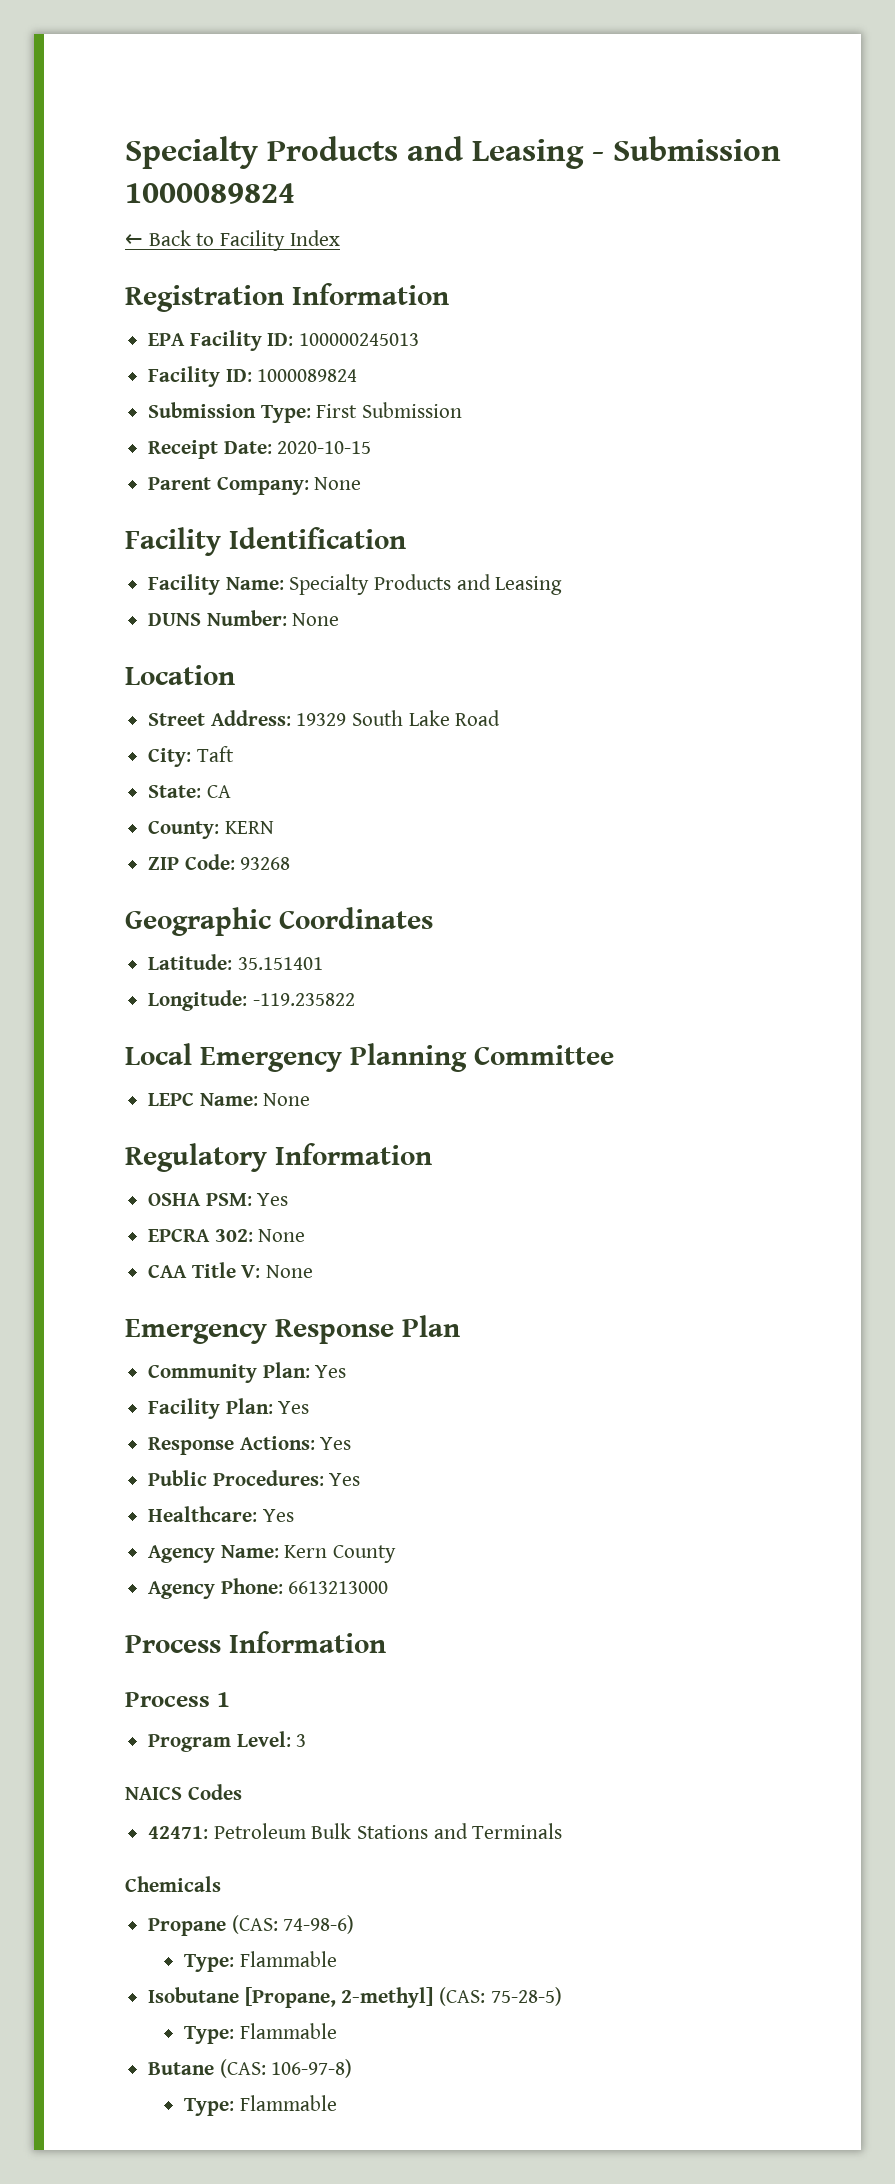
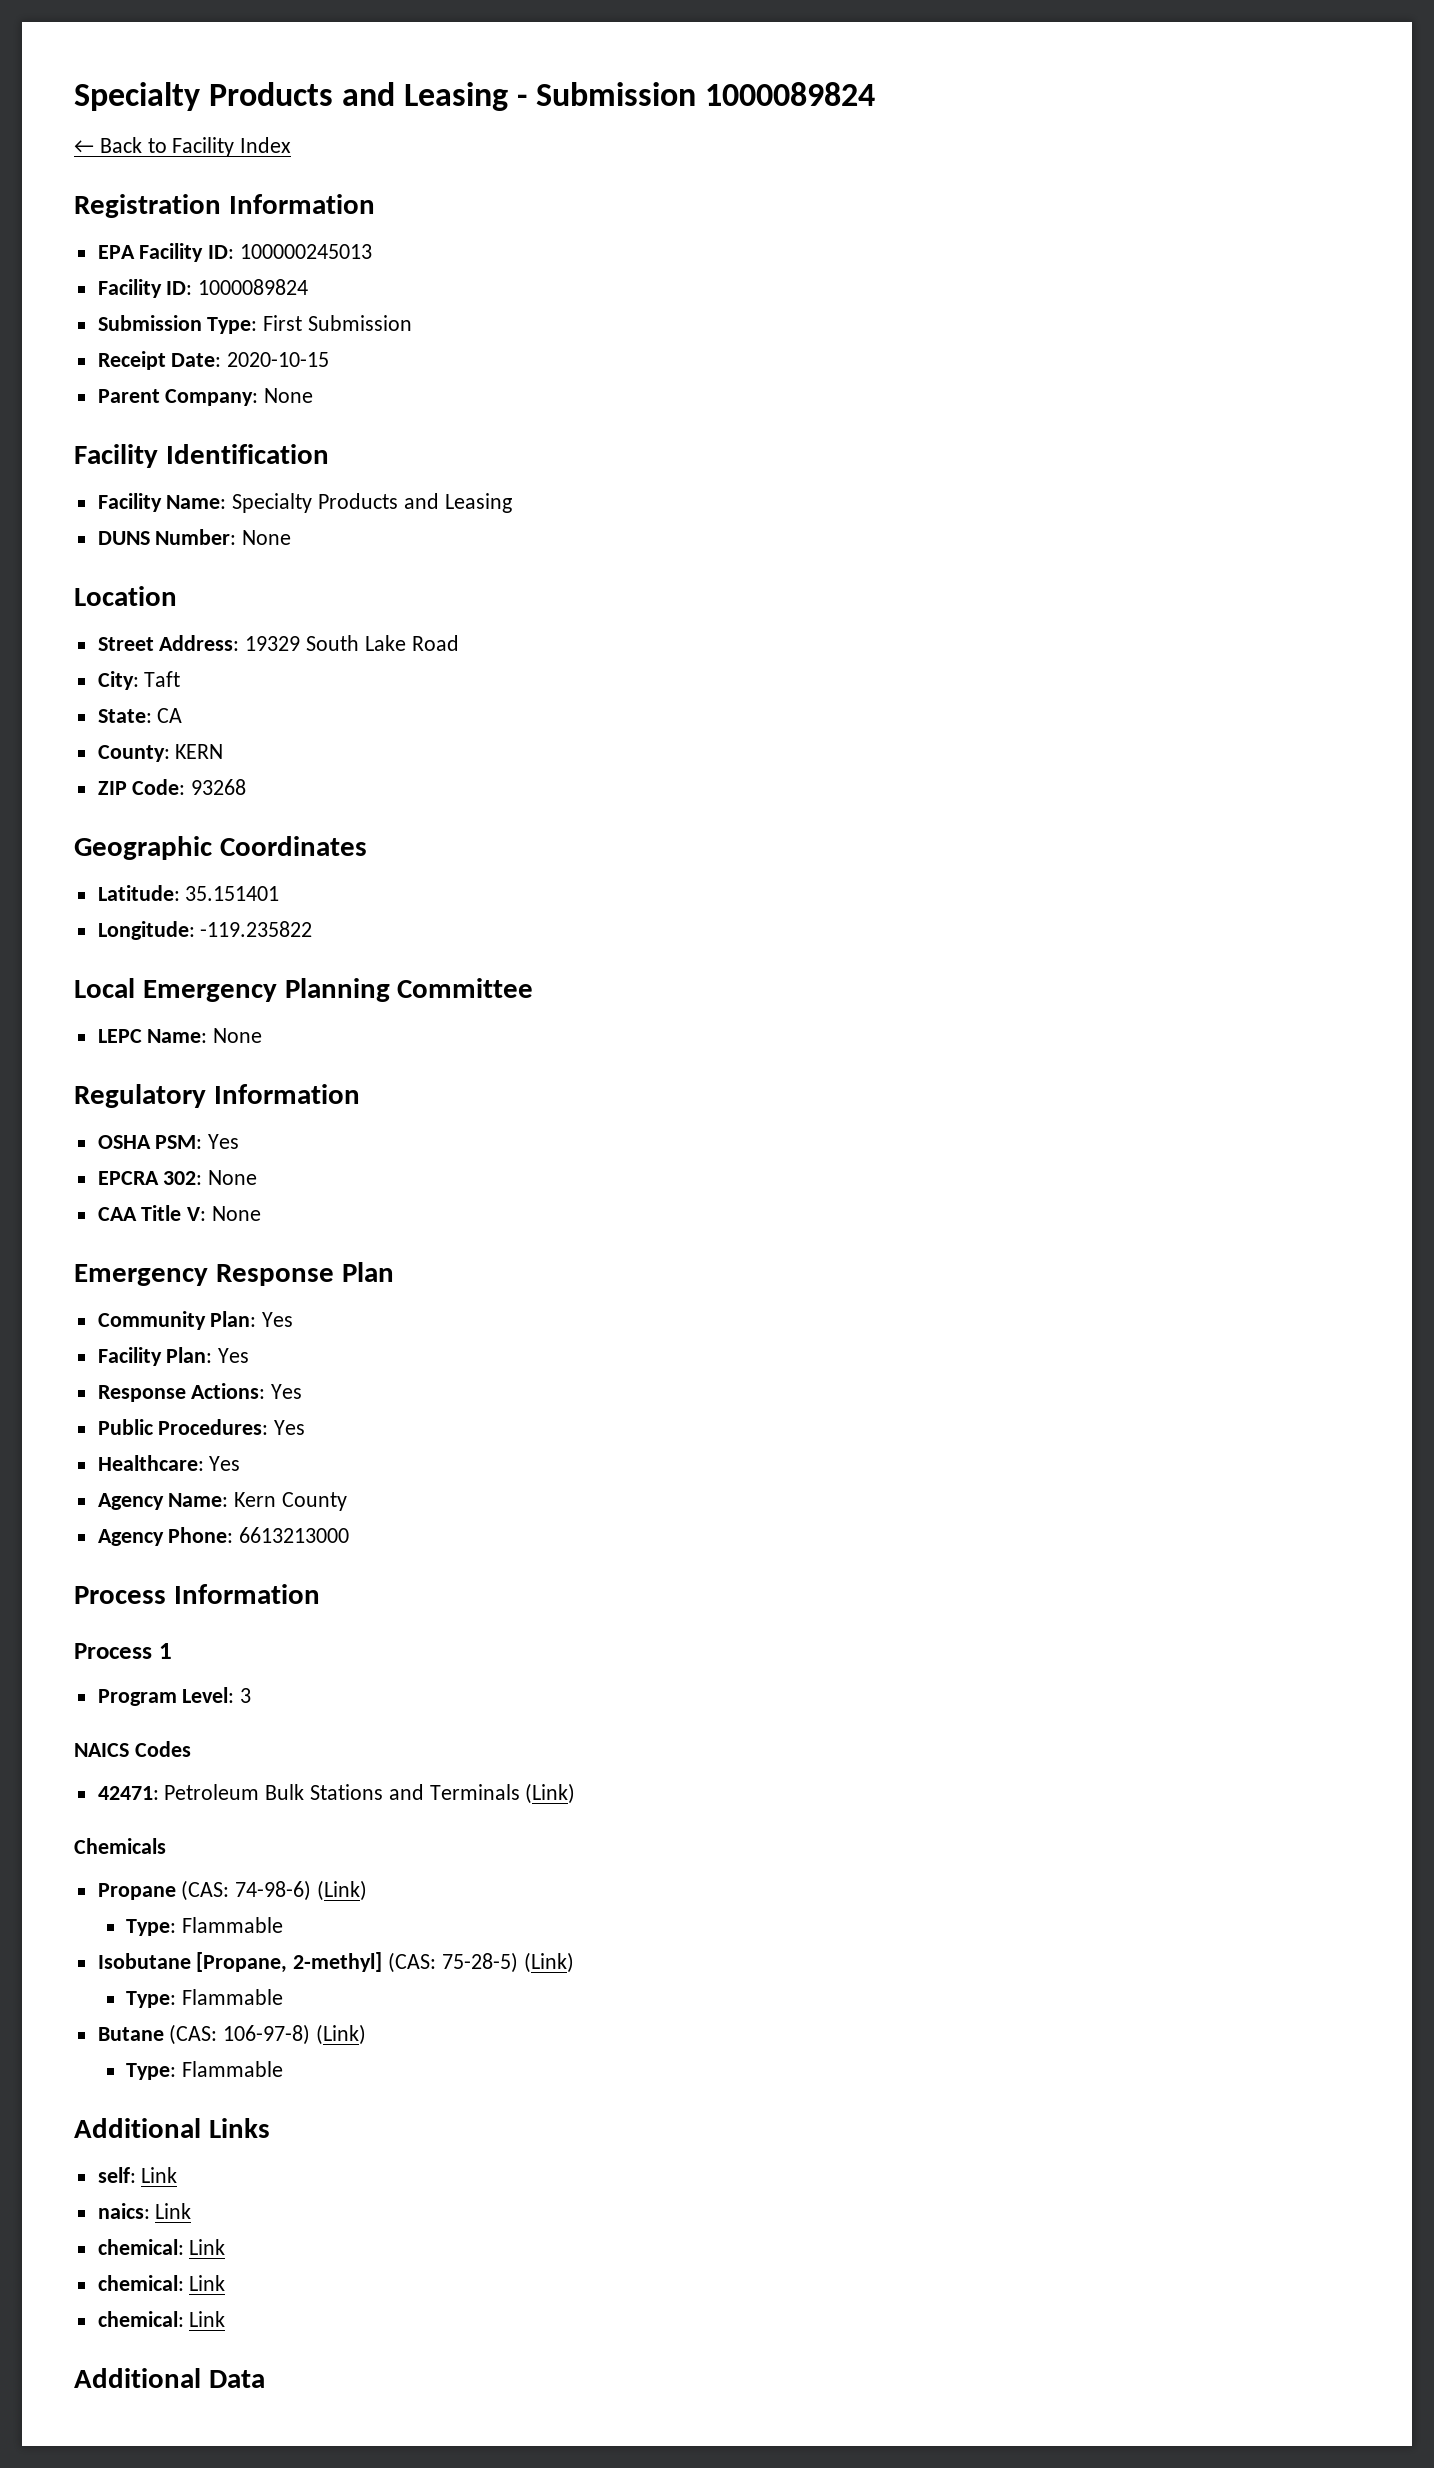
(563, 1831) none -> [525,1783,576,1804] (Link)
(355, 1924) none -> [317,1880,368,1901] (Link)
(562, 1996) none -> [523,1952,574,1973] (Link)
[184,2095,337,2116] // Type: Flammable -> [316,2024,367,2045] [126,2061,284,2080] [74,2118,270,2138] [97,2167,178,2183] [97,2203,192,2219] [97,2239,226,2255] [97,2275,226,2291] [97,2311,226,2327] [74,2368,265,2388] (Link) // Type: Flammable // Additional Links // self: Link // naics: Link // chemical: Link // chemical: Link // chemical: Link // Additional Data

